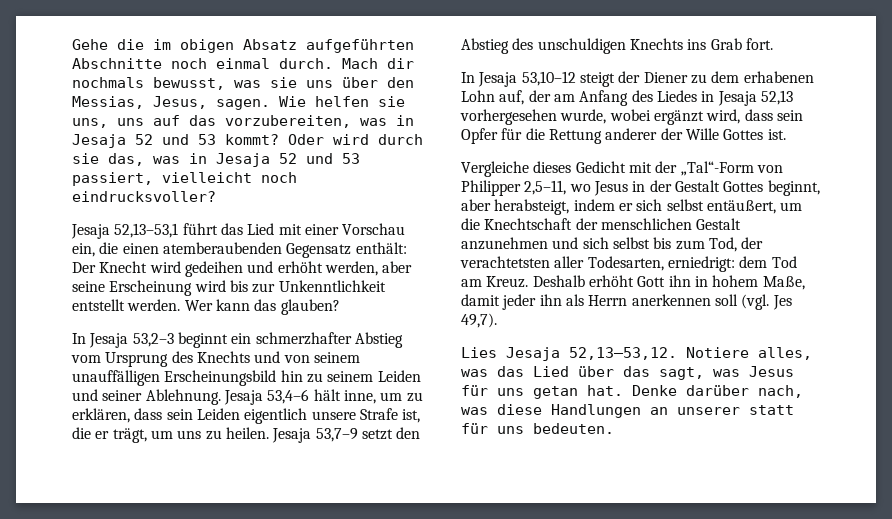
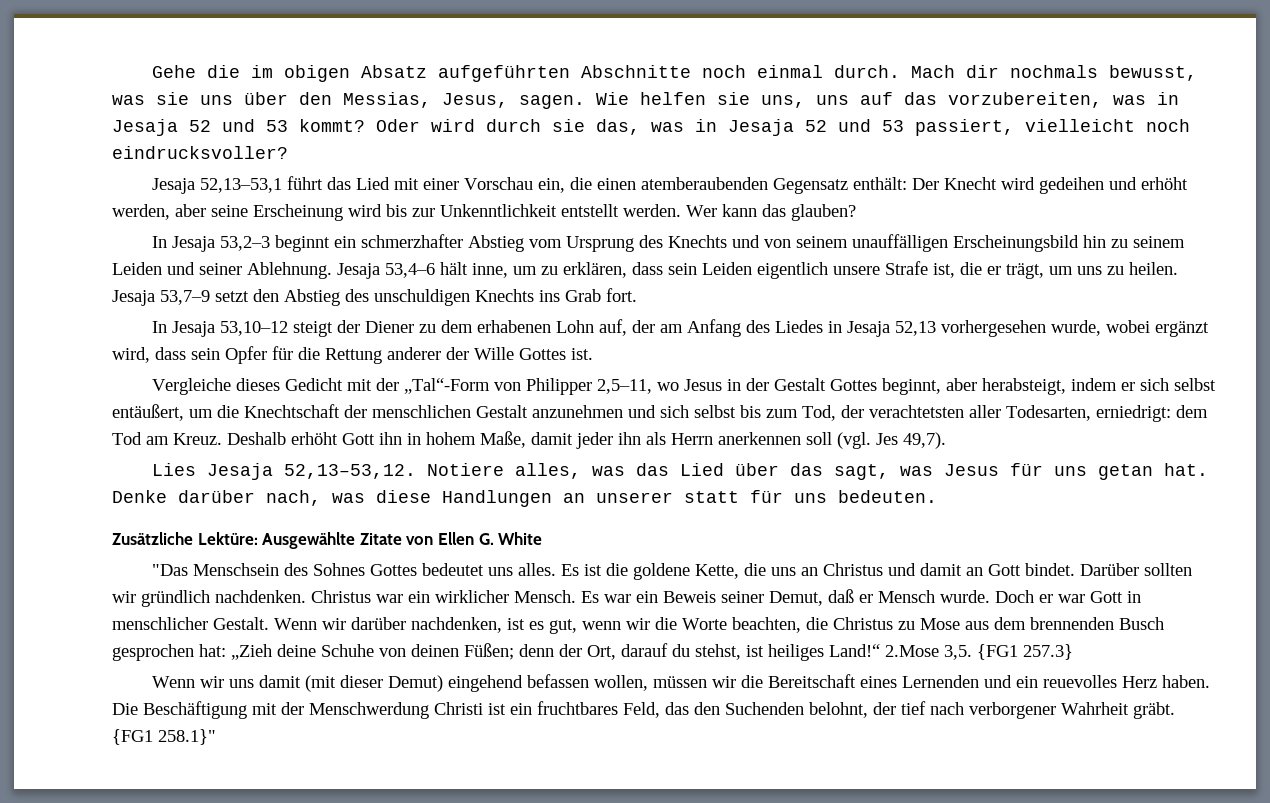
(614, 428) none -> [112,532,543,549] [152,563,1193,580] [112,589,1141,607] [112,617,1164,634] [112,643,1073,661] [152,674,1211,692] [112,701,1175,719] [112,729,216,745] // Zusätzliche Lektüre: Ausgewählte Zitate von Ellen G. White // "Das Menschsein des Sohnes Gottes bedeutet uns alles. Es ist die goldene Kette, die uns an Christus und damit an Gott bindet. Darüber sollten wir gründlich nachdenken. Christus war ein wirklicher Mensch. Es war ein Beweis seiner Demut, daß er Mensch wurde. Doch er war Gott in menschlicher Gestalt. Wenn wir darüber nachdenken, ist es gut, wenn wir die Worte beachten, die Christus zu Mose aus dem brennenden Busch gesprochen hat: „Zieh deine Schuhe von deinen Füßen; denn der Ort, darauf du stehst, ist heiliges Land!“ 2.Mose 3,5. {FG1 257.3} // Wenn wir uns damit (mit dieser Demut) eingehend befassen wollen, müssen wir die Bereitschaft eines Lernenden und ein reuevolles Herz haben. Die Beschäftigung mit der Menschwerdung Christi ist ein fruchtbares Feld, das den Suchenden belohnt, der tief nach verborgener Wahrheit gräbt. {FG1 258.1}"

